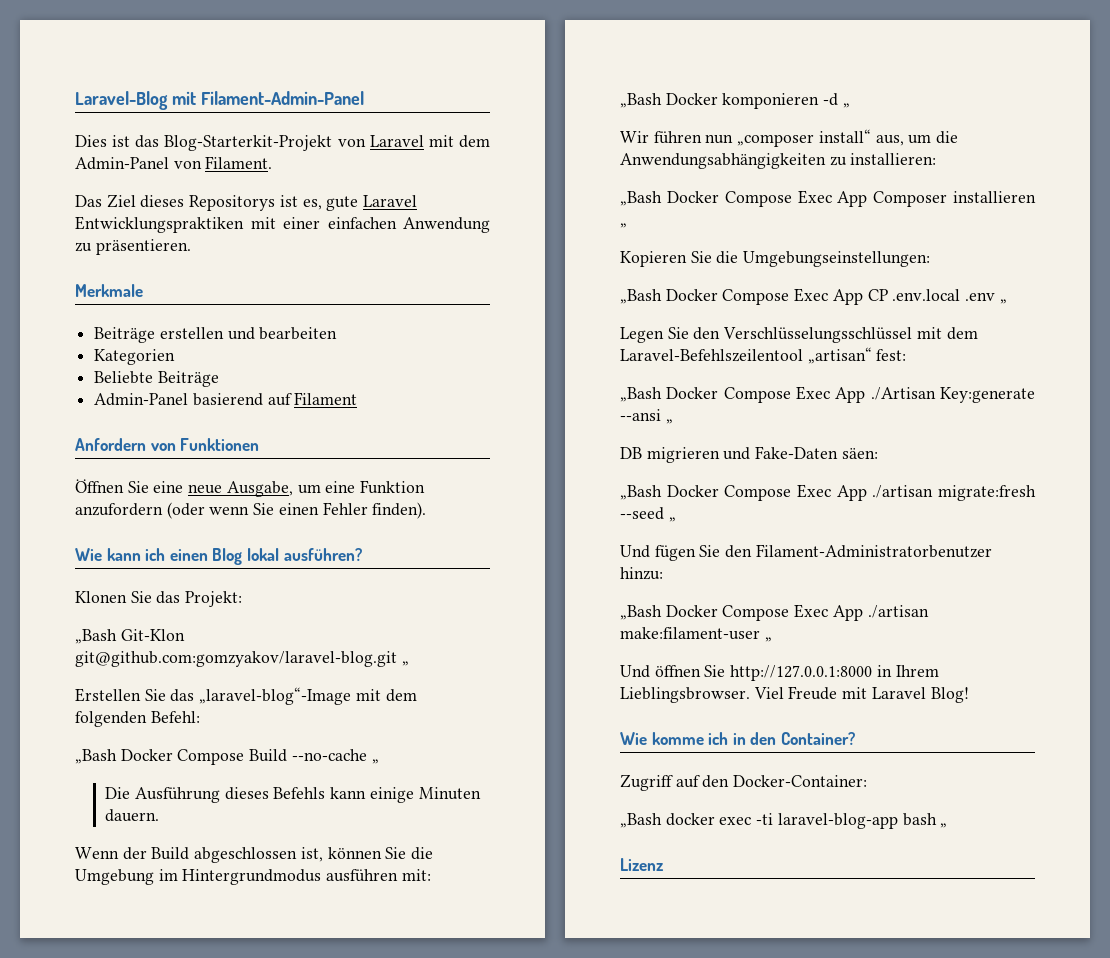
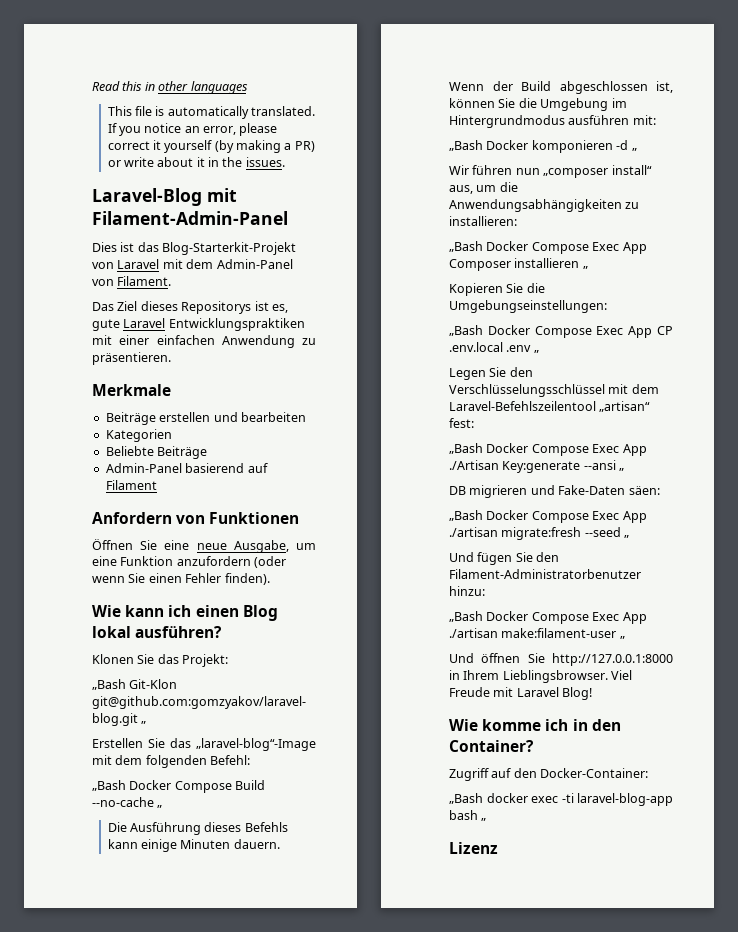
(75, 100) none -> [92,81,248,94] [107,106,316,119] [107,123,278,136] [107,140,315,153] [107,157,285,167] Read this in other languages // This file is automatically translated. If you notice an error, please correct it yourself (by making a PR) or write about it in the issues. //

